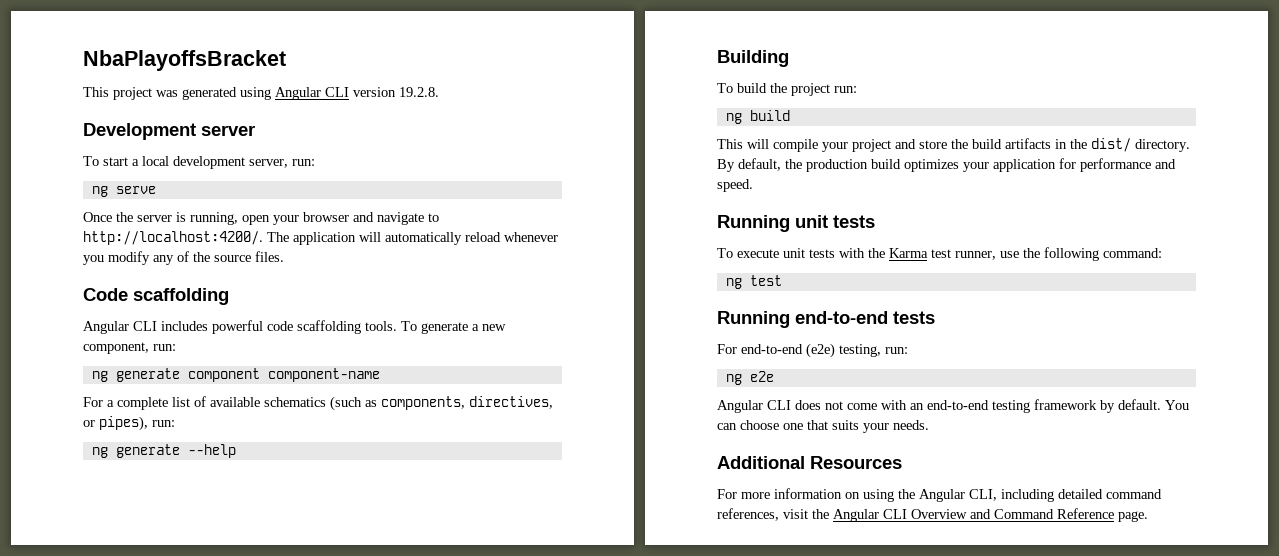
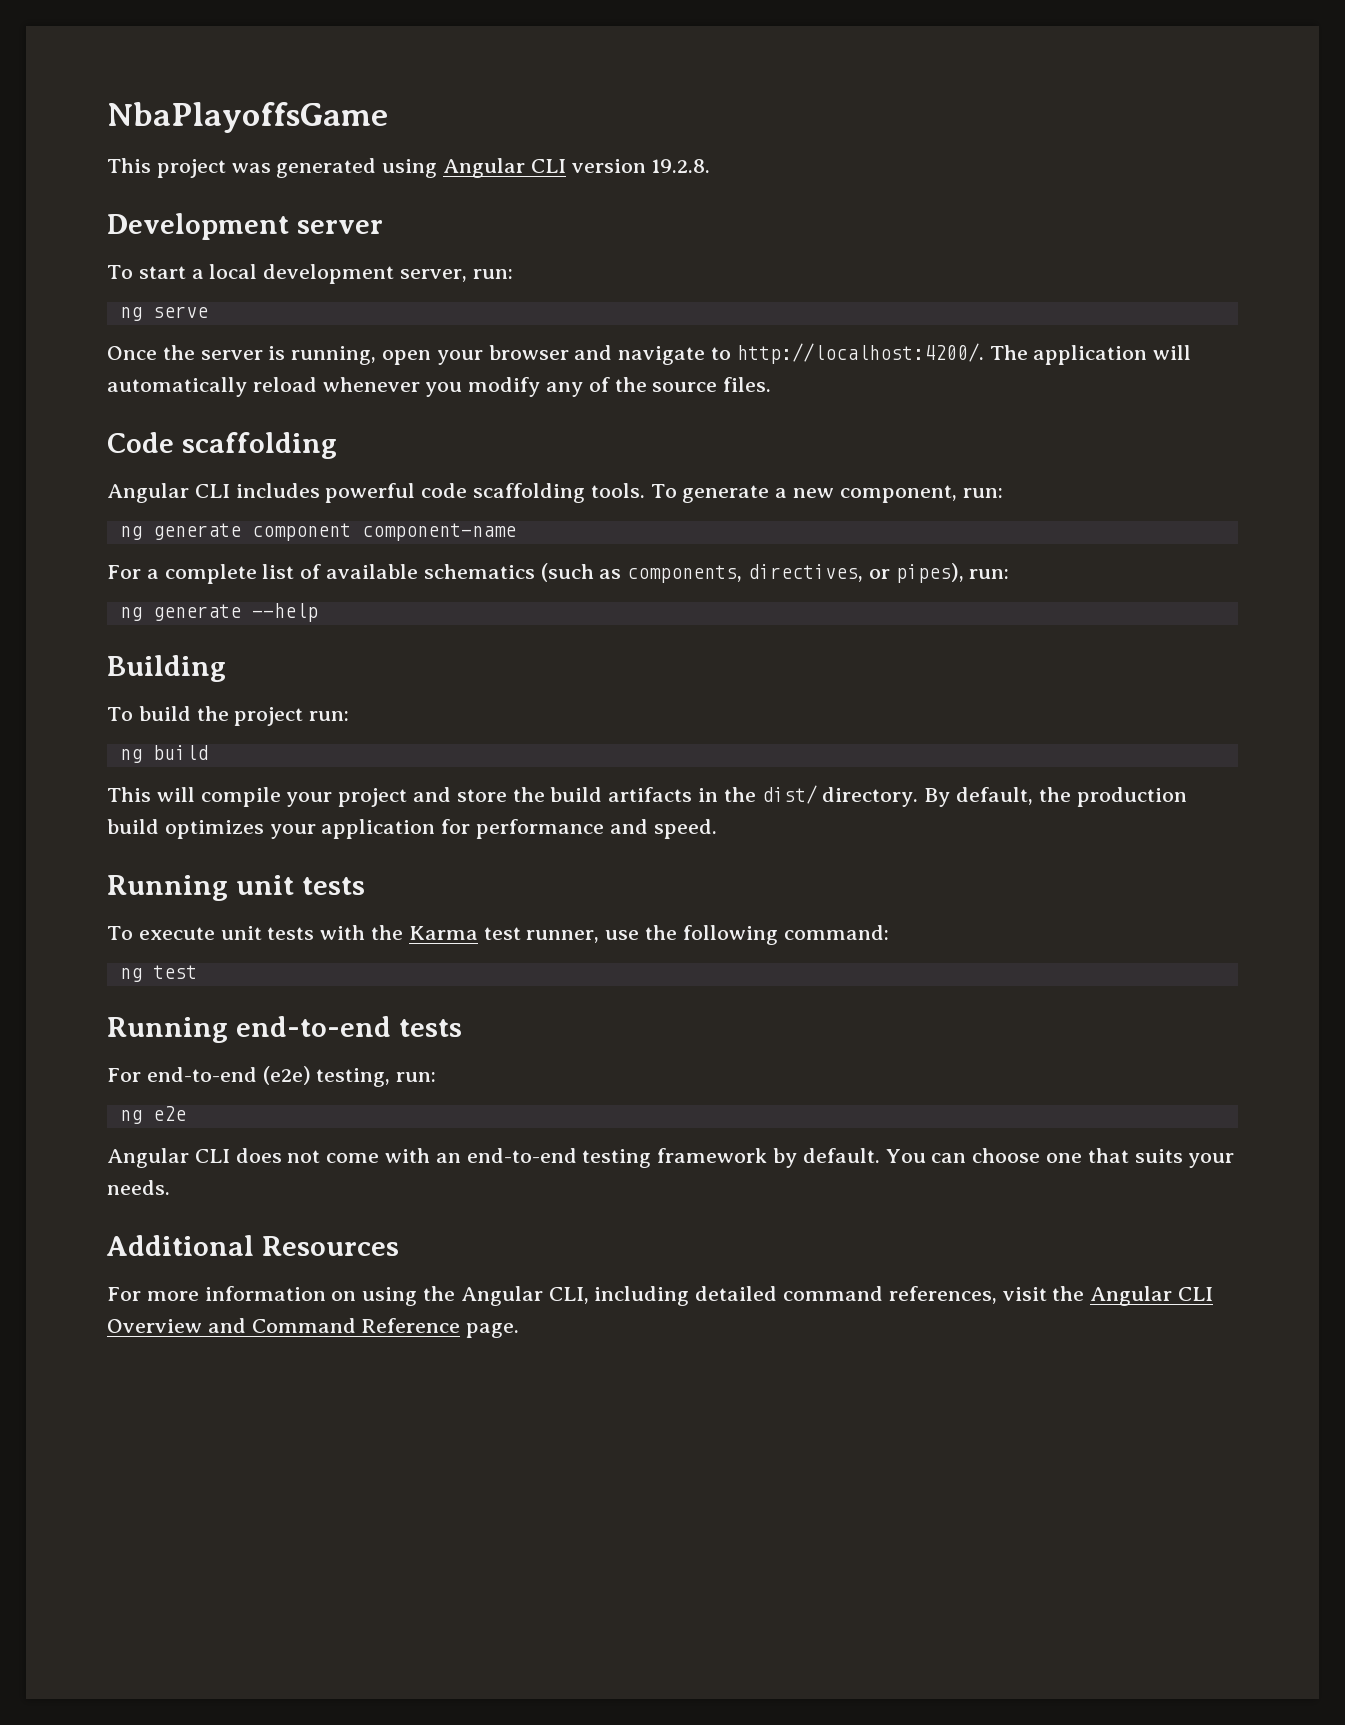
[83,50,286,71] NbaPlayoffsBracket -> [107,102,388,133] NbaPlayoffsGame

